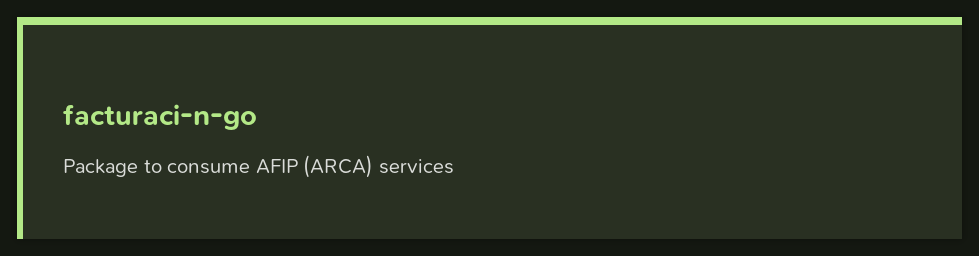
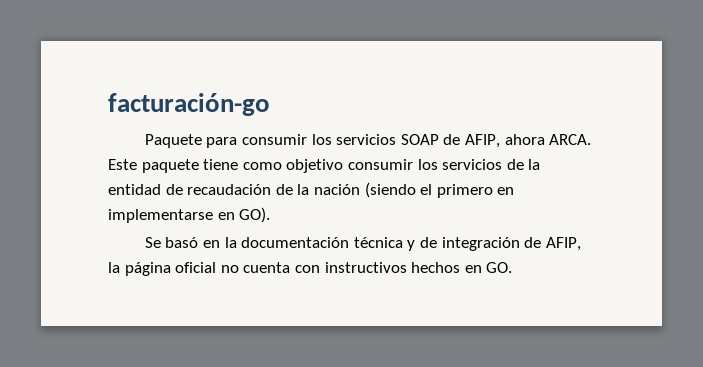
[63,104,257,130] [63,155,454,178] facturaci-n-go // Package to consume AFIP (ARCA) services -> [108,93,270,116] [144,134,592,148] [108,159,541,173] [108,182,515,198] [108,207,271,223] [144,237,581,251] [108,262,513,276] facturación-go // Paquete para consumir los servicios SOAP de AFIP, ahora ARCA. Este paquete tiene como objetivo consumir los servicios de la entidad de recaudación de la nación (siendo el primero en implementarse en GO). // Se basó en la documentación técnica y de integración de AFIP, la página oficial no cuenta con instructivos hechos en GO.

